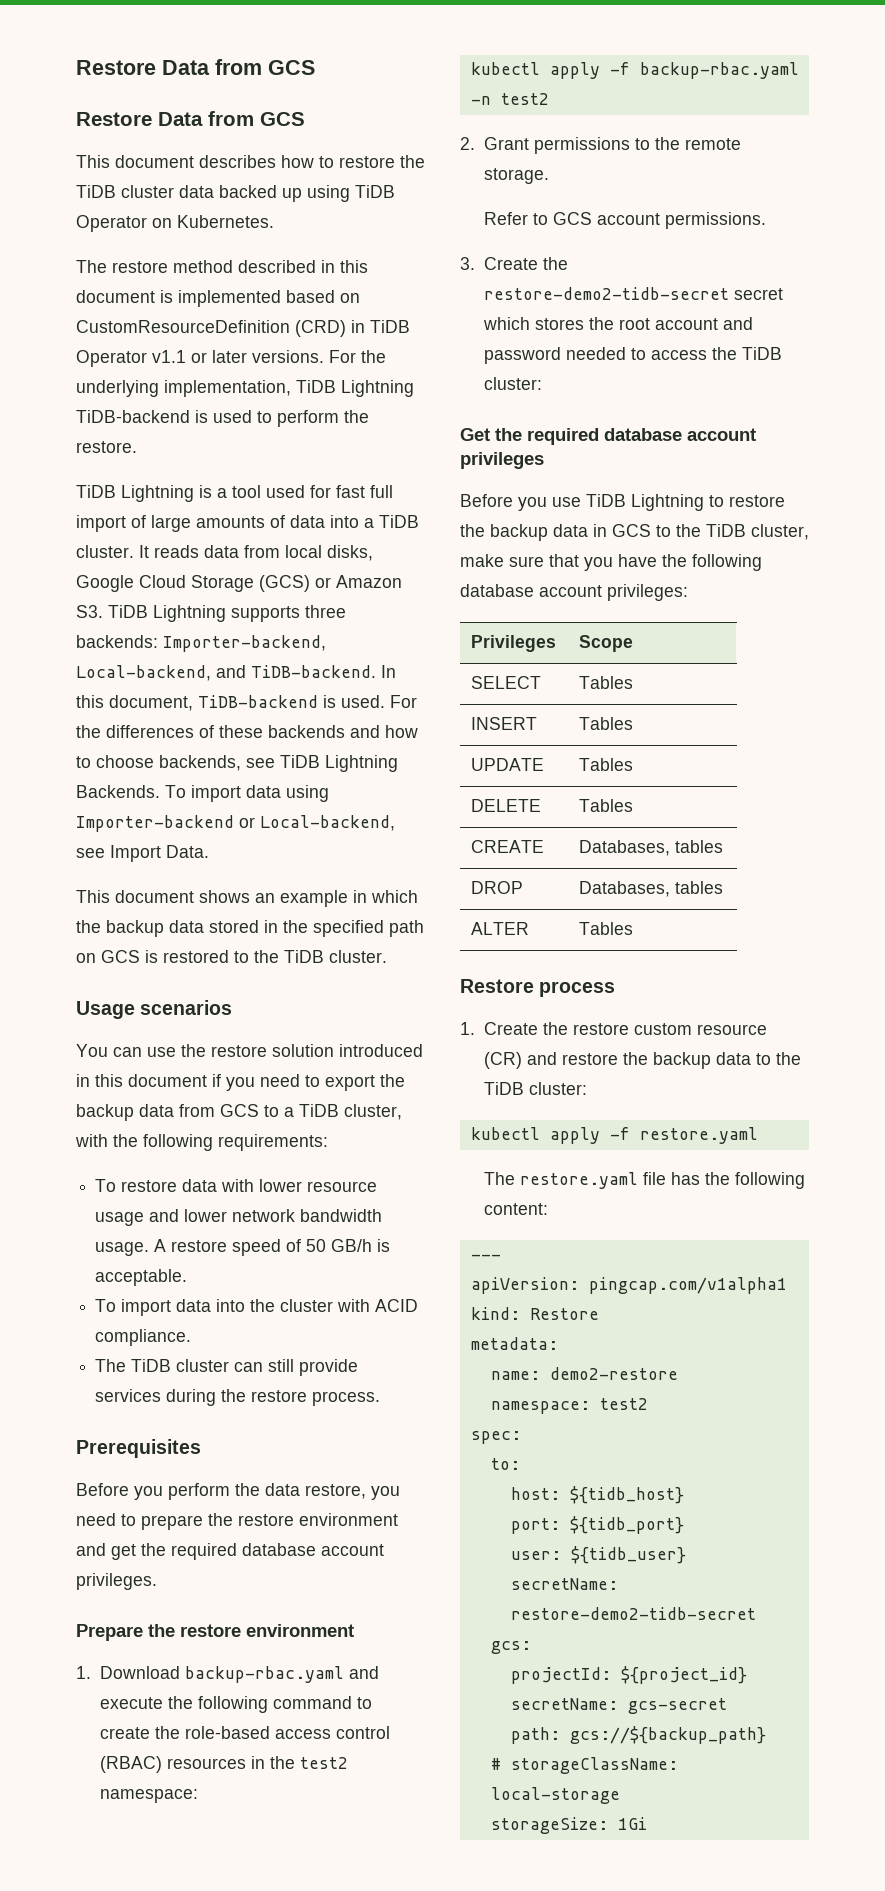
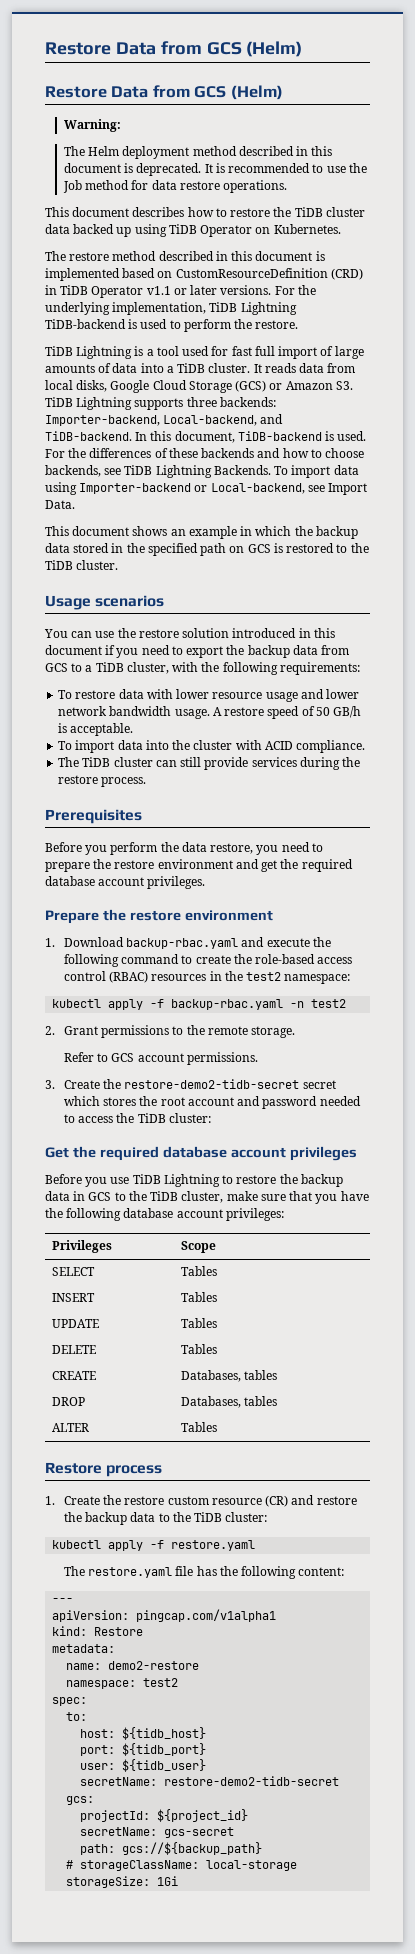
[76,59,315,75] [76,111,305,126] Restore Data from GCS // Restore Data from GCS -> [45,41,303,57] [45,85,283,100] [63,119,121,132] [63,146,333,159] [63,163,367,176] [62,180,288,193] Restore Data from GCS (Helm) // Restore Data from GCS (Helm) // Warning: // The Helm deployment method described in this document is deprecated. It is recommended to use the Job method for data restore operations.

